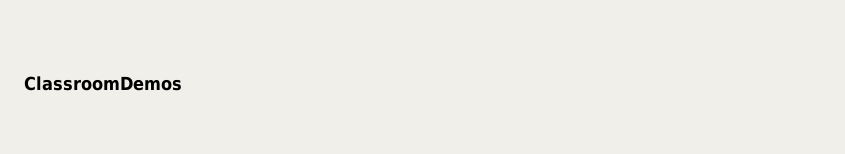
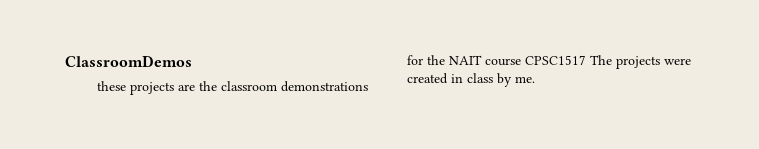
(182, 83) none -> [96,81,368,95] [407,55,691,69] [407,73,535,87] // these projects are the classroom demonstrations for the NAIT course CPSC1517 The projects were created in class by me.

